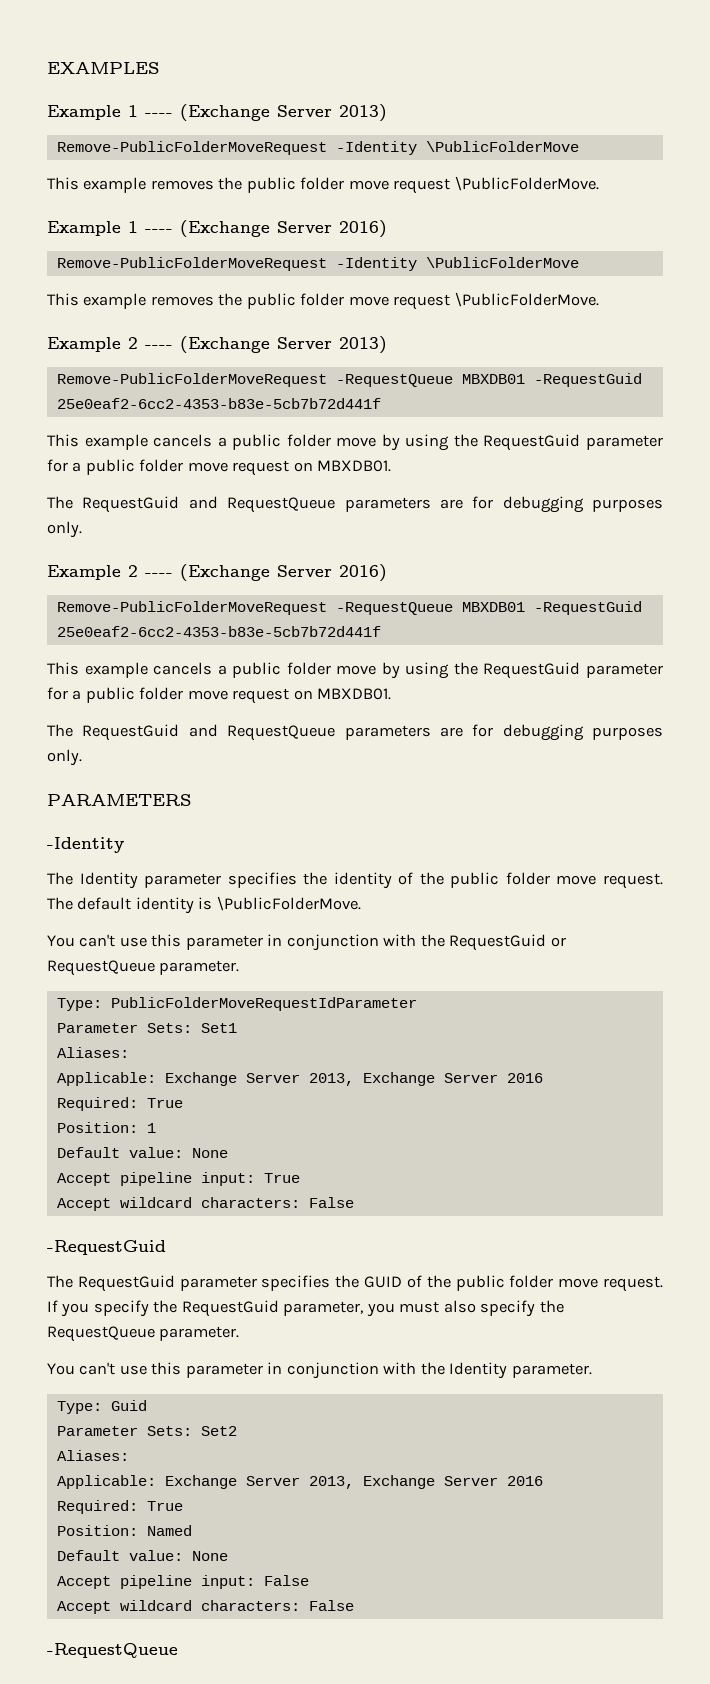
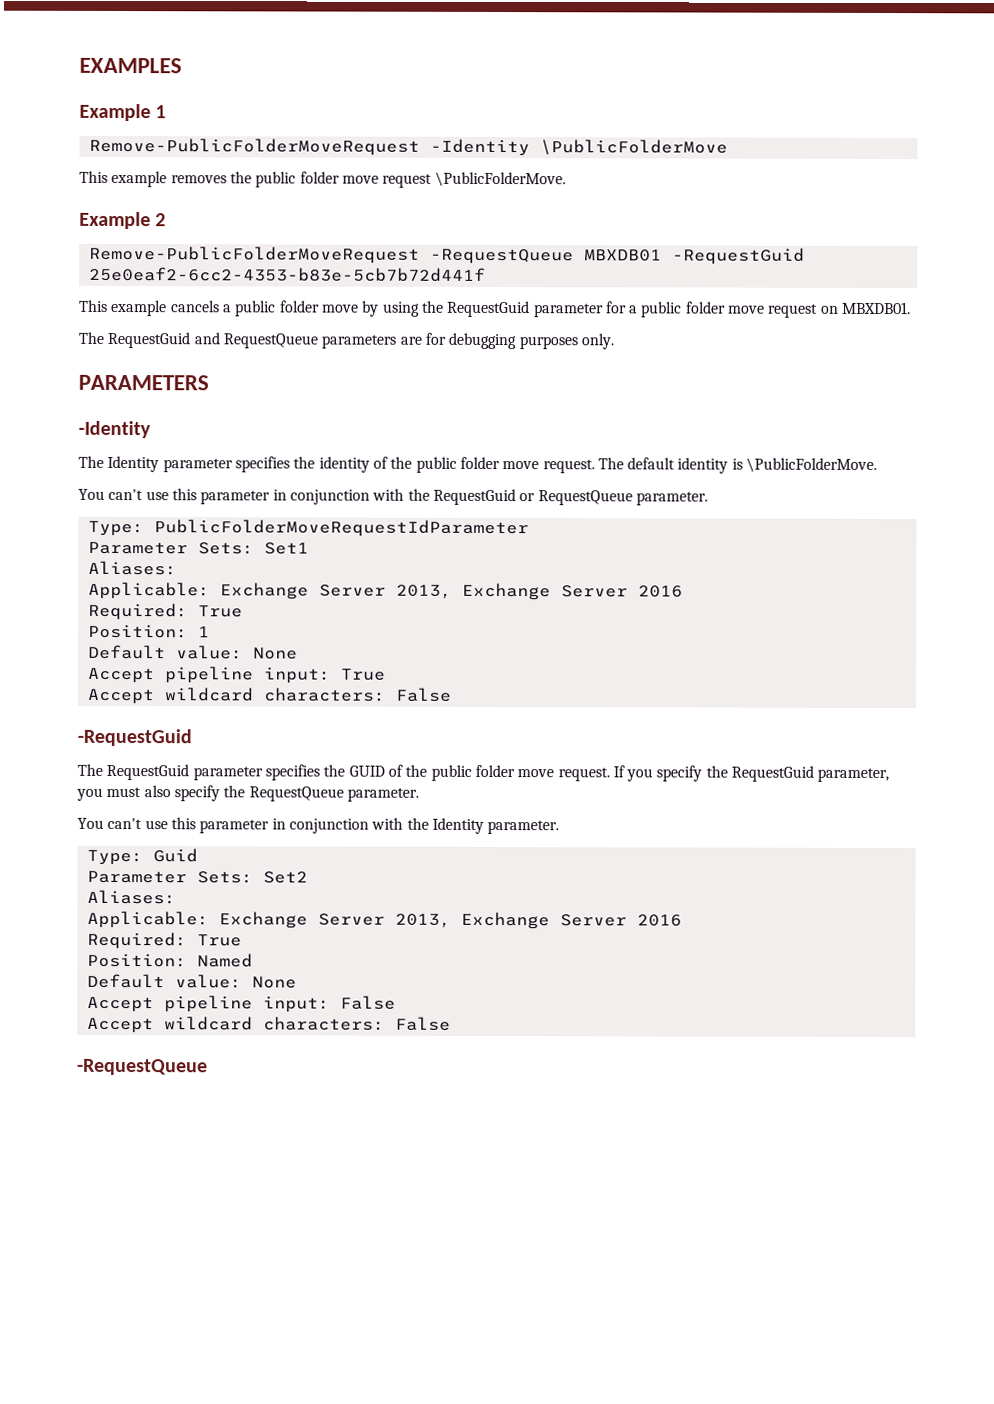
[145,104,387,122] [56,141,579,155] [47,176,599,194] [47,220,387,238] ---- (Exchange Server 2013) // Remove-PublicFolderMoveRequest -Identity \PublicFolderMove // This example removes the public folder move request \PublicFolderMove. // Example 1 ---- (Exchange Server 2016) -> (167, 112) none
[145,336,387,354] [56,373,642,387] [56,398,381,409] [47,434,663,451] [47,459,392,476] [47,496,663,513] [47,521,82,538] [47,564,387,582] ---- (Exchange Server 2013) // Remove-PublicFolderMoveRequest -RequestQueue MBXDB01 -RequestGuid 25e0eaf2-6cc2-4353-b83e-5cb7b72d441f // This example cancels a public folder move by using the RequestGuid parameter for a public folder move request on MBXDB01. // The RequestGuid and RequestQueue parameters are for debugging purposes only. // Example 2 ---- (Exchange Server 2016) -> (167, 220) none

